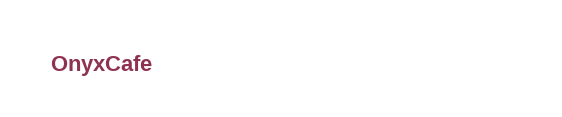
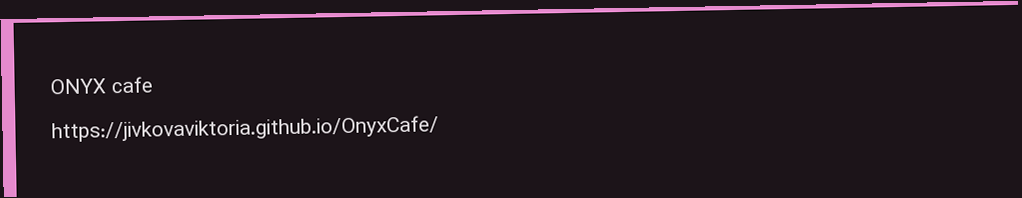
[51,55,152,76] OnyxCafe -> [50,76,153,95] [51,115,439,143] ONYX cafe // https://jivkovaviktoria.github.io/OnyxCafe/

